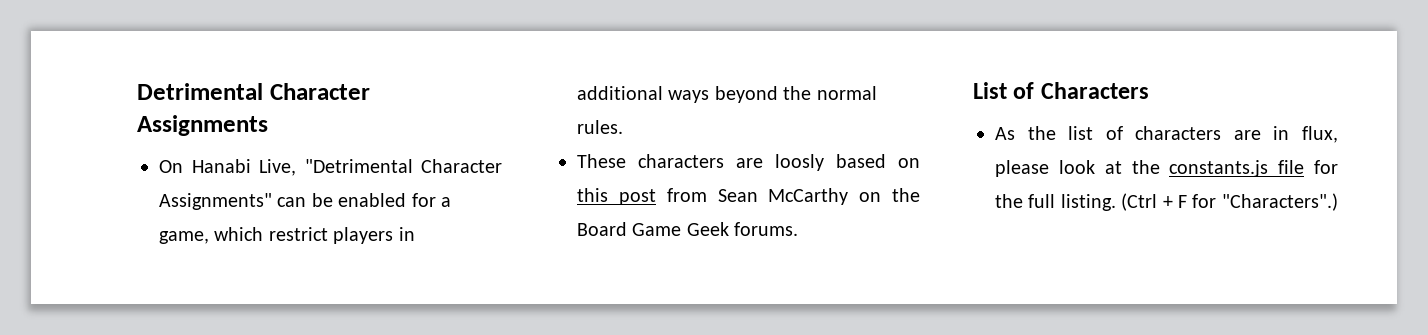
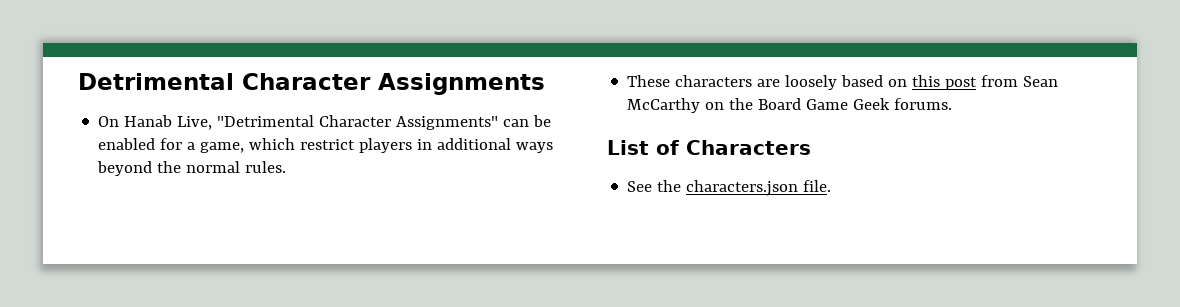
[191,159,251,173] Hanabi -> [124,115,173,127] Hanab
[775,154,824,171] loosly -> [785,75,838,90] loosely
[995,126,1338,143] [995,160,1338,177] [995,193,1338,211] As the list of characters are in flux, please look at the constants.js file for the full listing. (Ctrl + F for "Characters".) -> [627,180,832,196] See the characters.json file.

